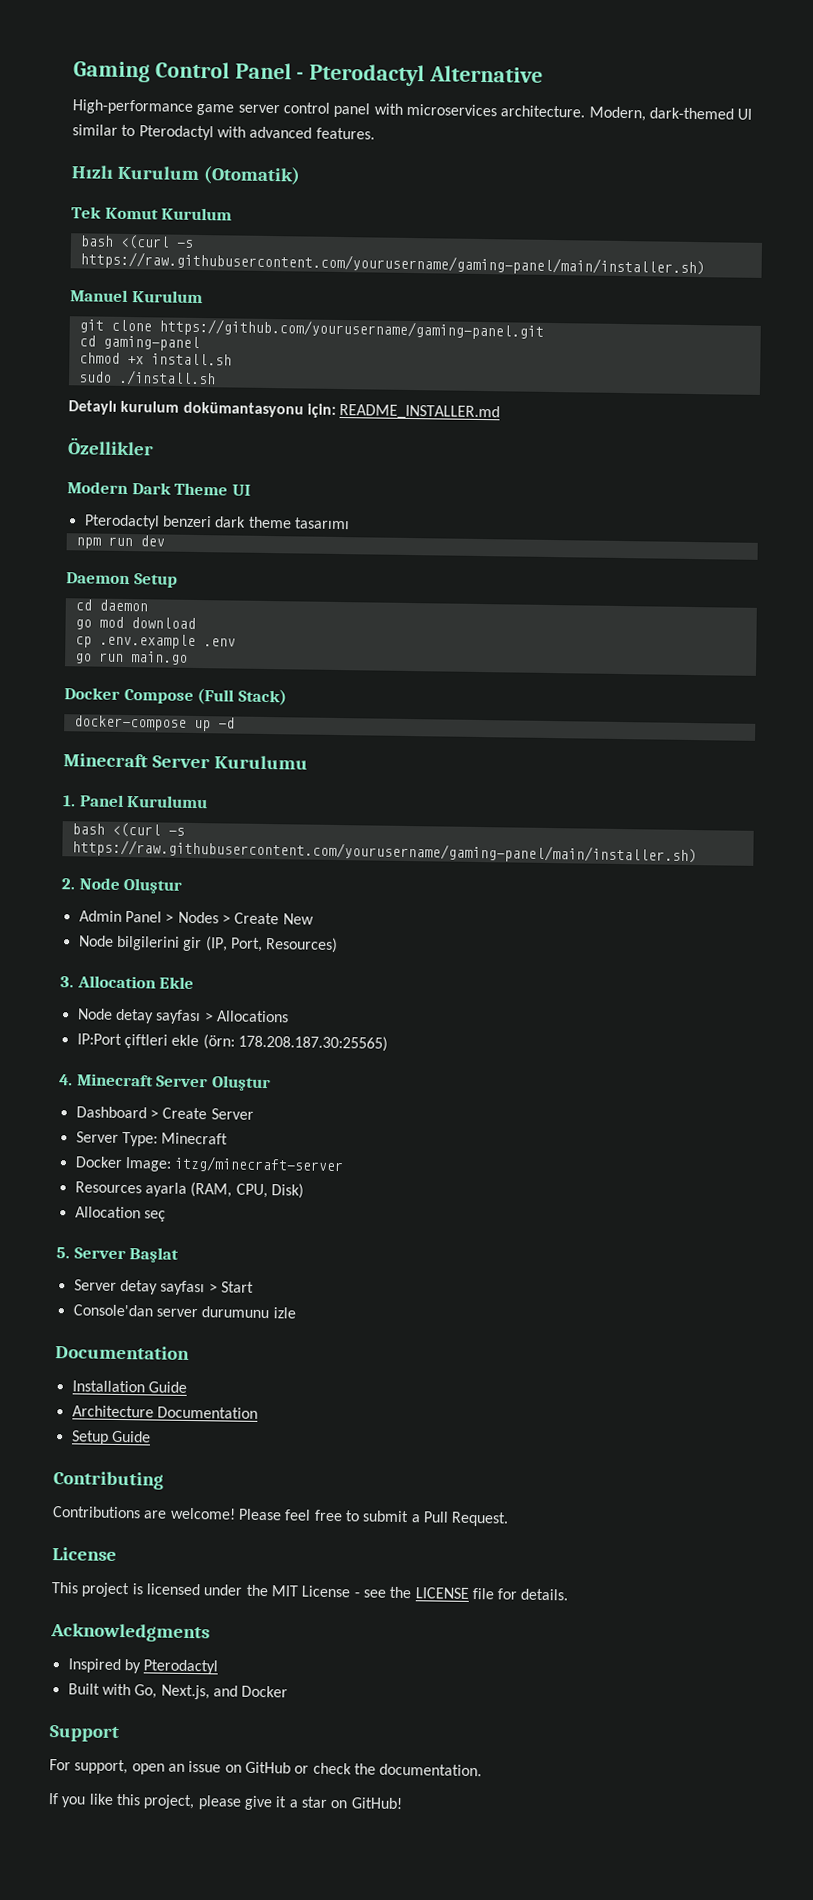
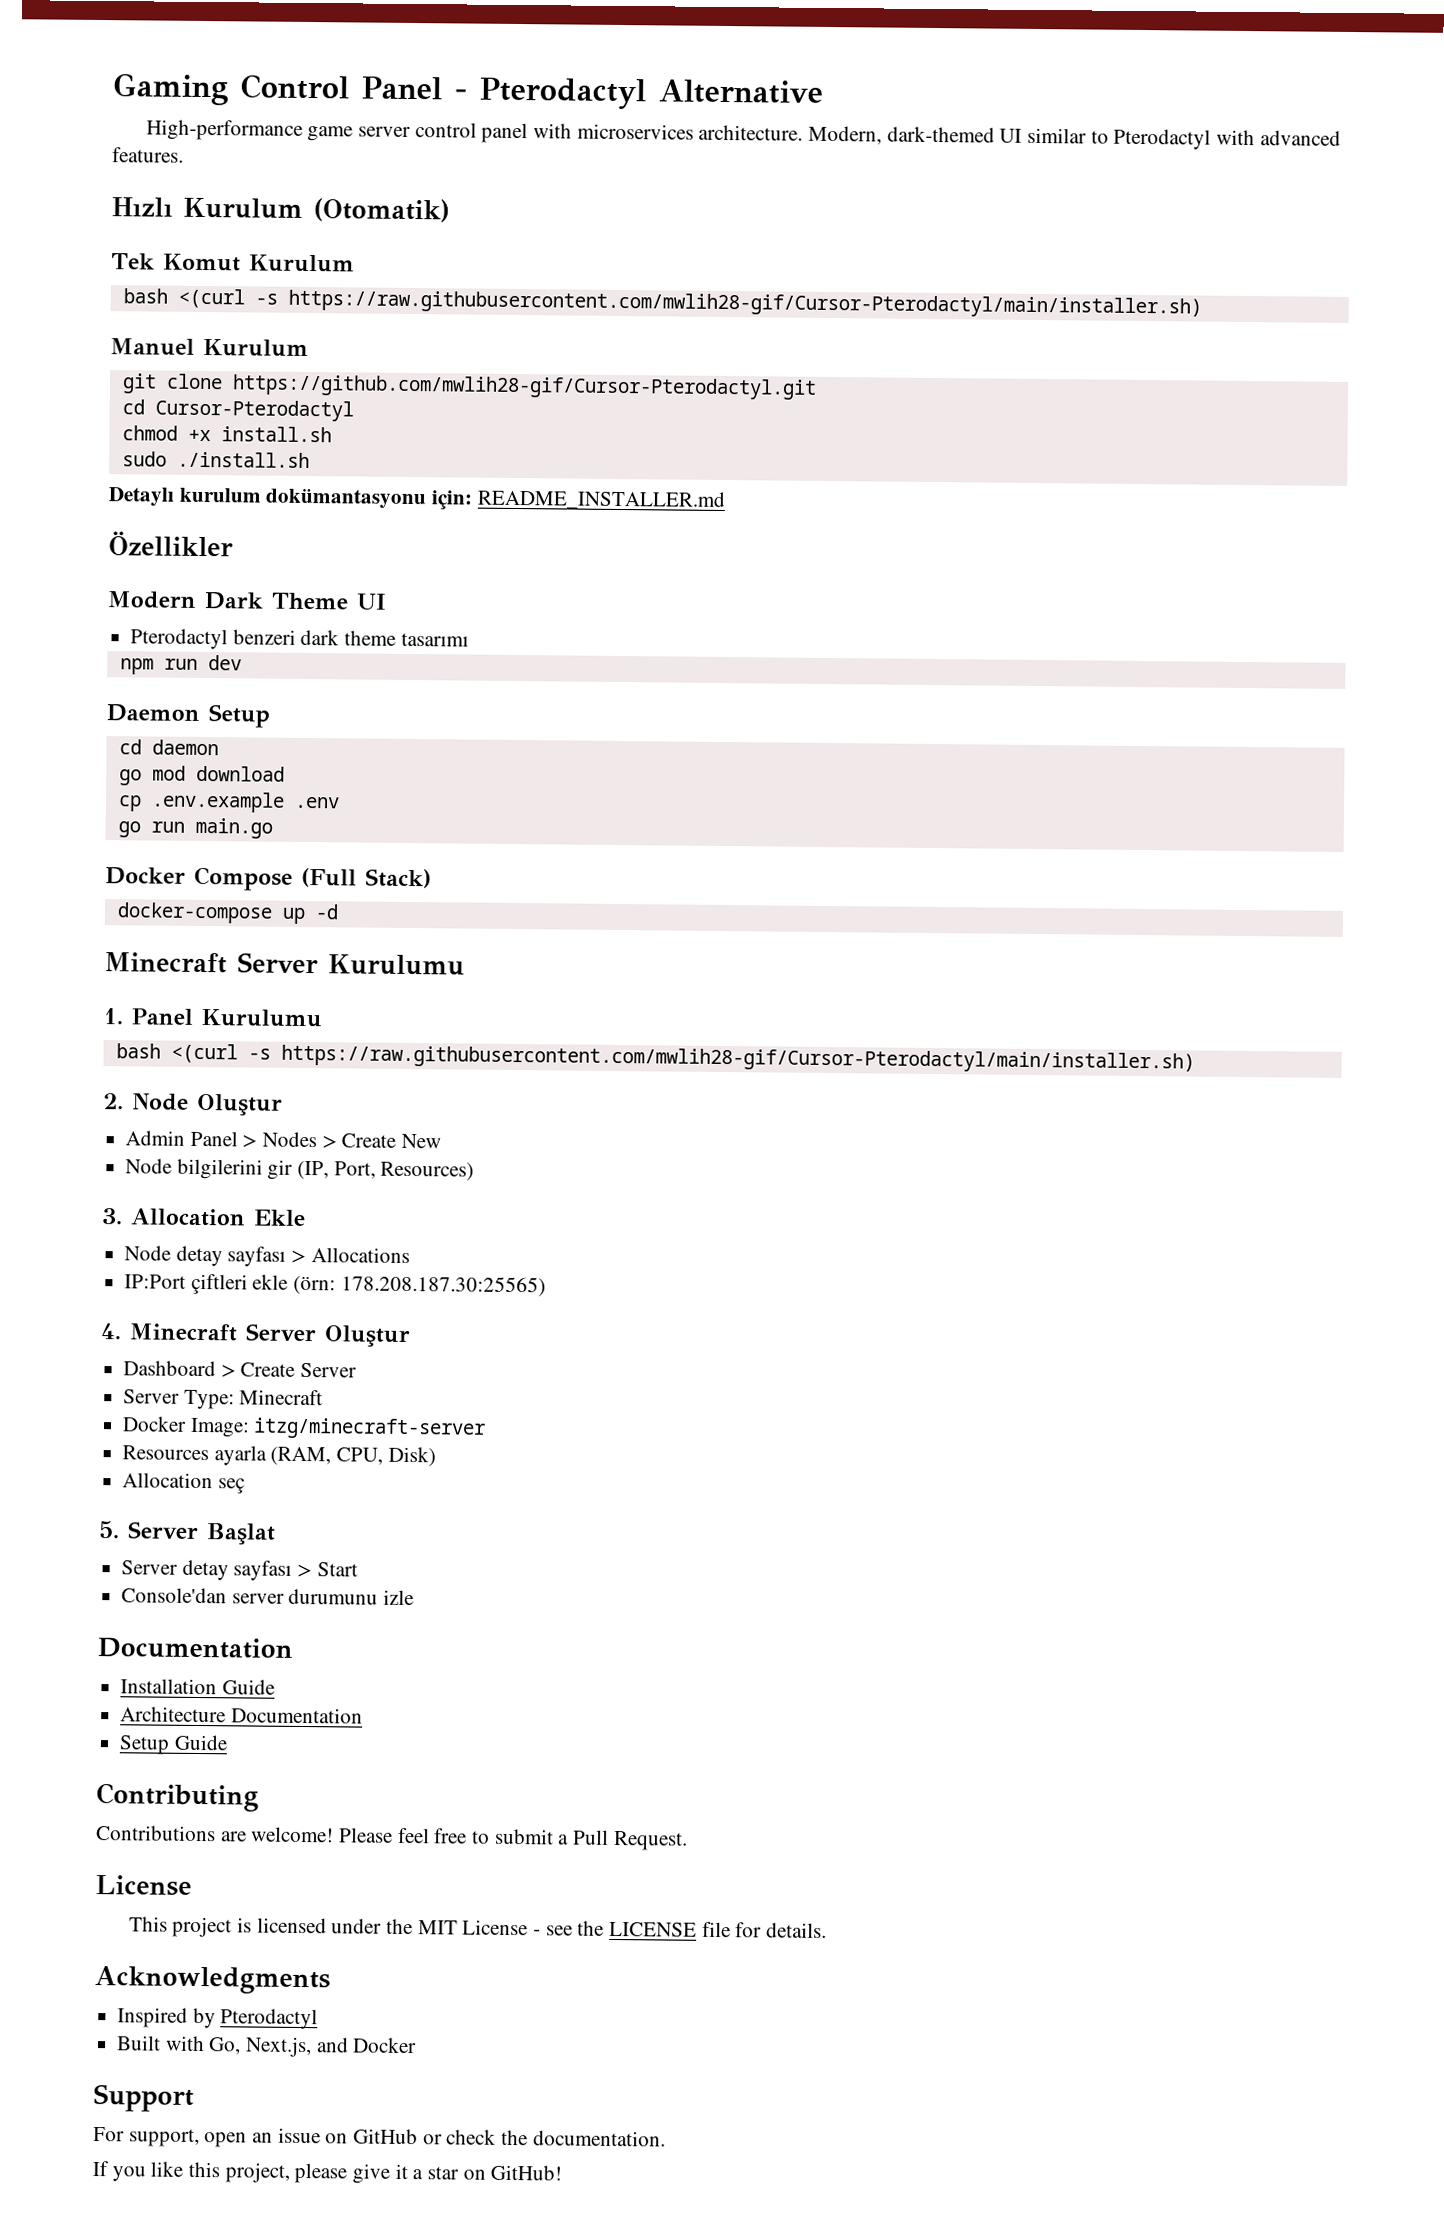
[79,251,705,277] https://raw.githubusercontent.com/yourusername/gaming-panel/main/installer.sh) -> [287,289,1202,319] https://raw.githubusercontent.com/mwlih28-gif/Cursor-Pterodactyl/main/installer.sh)
[158,318,544,340] [78,335,200,352] https://github.com/yourusername/gaming-panel.git // cd gaming-panel -> [231,374,817,400] [121,399,354,422] https://github.com/mwlih28-gif/Cursor-Pterodactyl.git // cd Cursor-Pterodactyl
[71,839,697,865] https://raw.githubusercontent.com/yourusername/gaming-panel/main/installer.sh) -> [280,1044,1195,1074] https://raw.githubusercontent.com/mwlih28-gif/Cursor-Pterodactyl/main/installer.sh)

